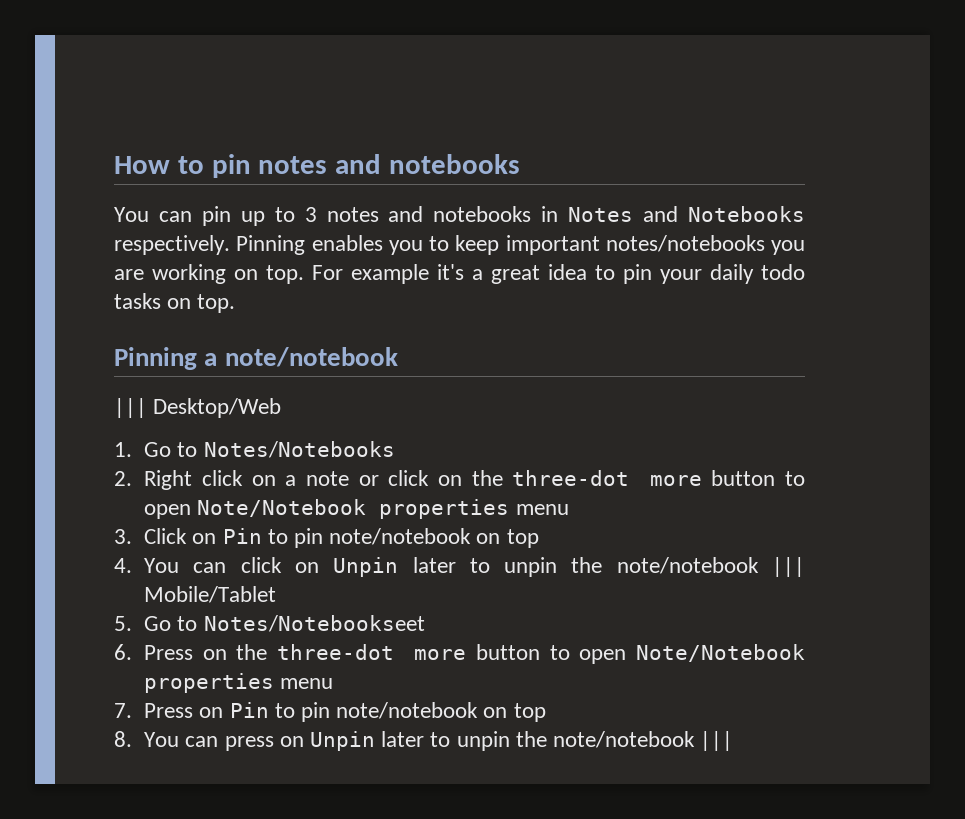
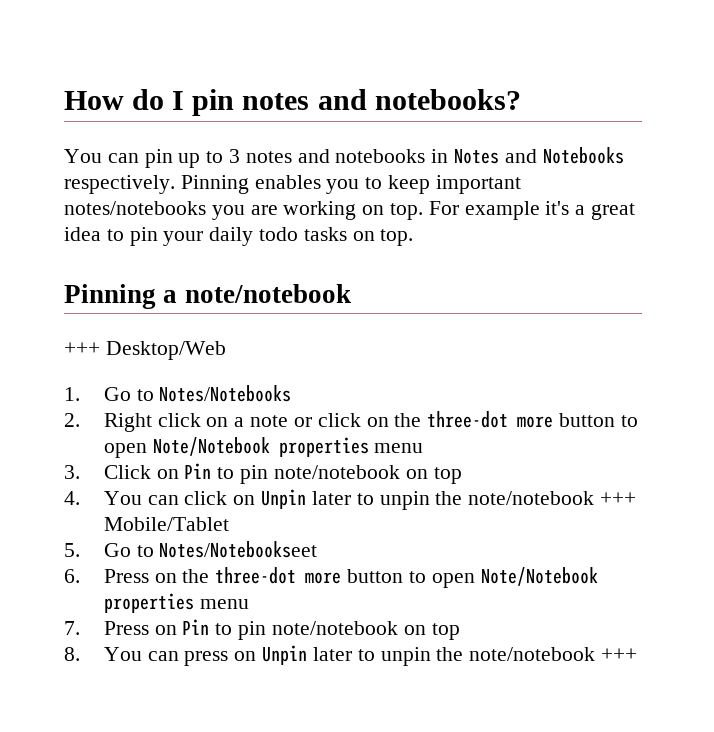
[177,156,204,174] to -> [132,89,185,110] do I
[389,154,521,174] notebooks -> [374,89,521,110] notebooks?
[114,398,147,418] ||| -> [64,342,100,355] +++
[772,557,805,577] ||| -> [599,492,636,505] +++
[700,731,734,751] ||| -> [600,648,637,661] +++

